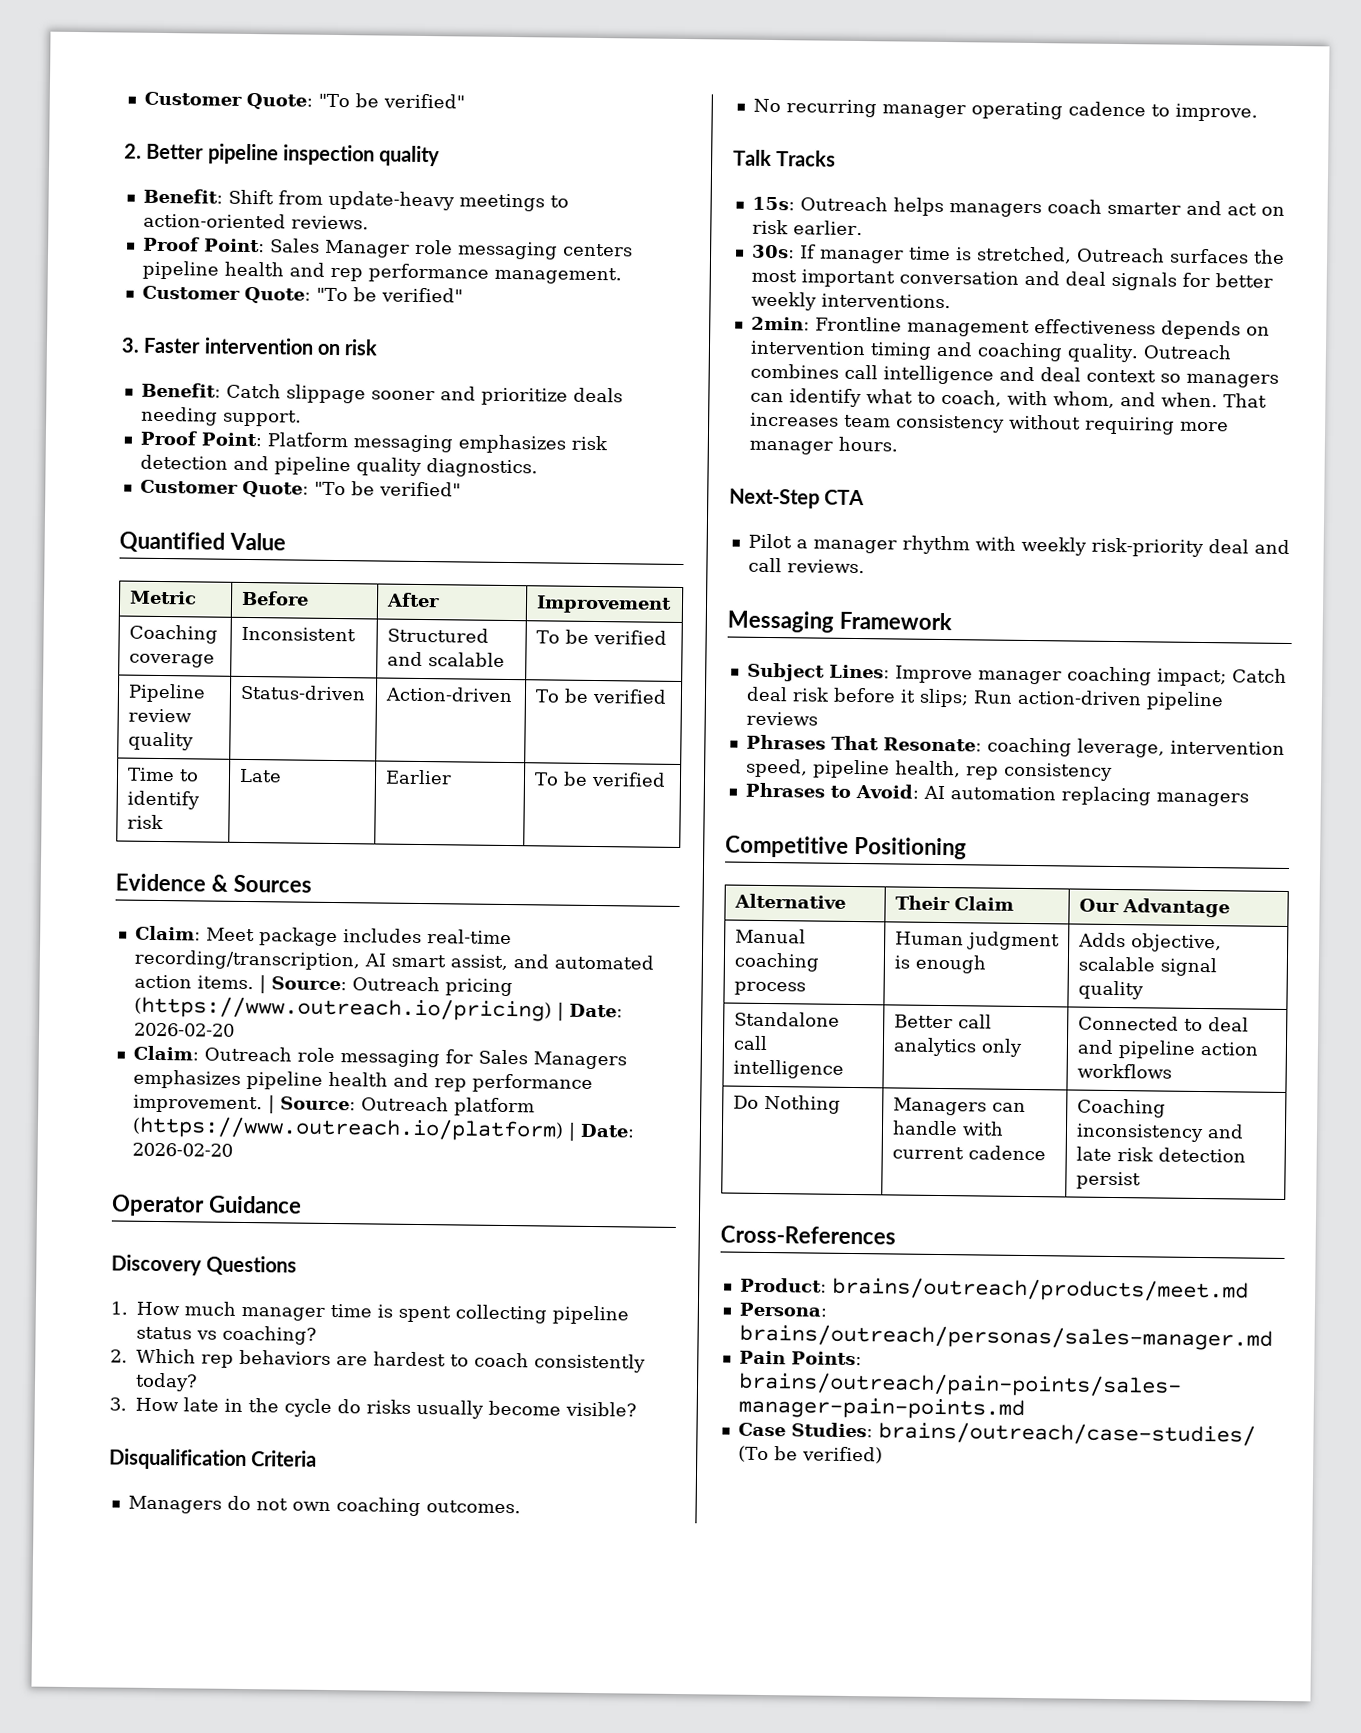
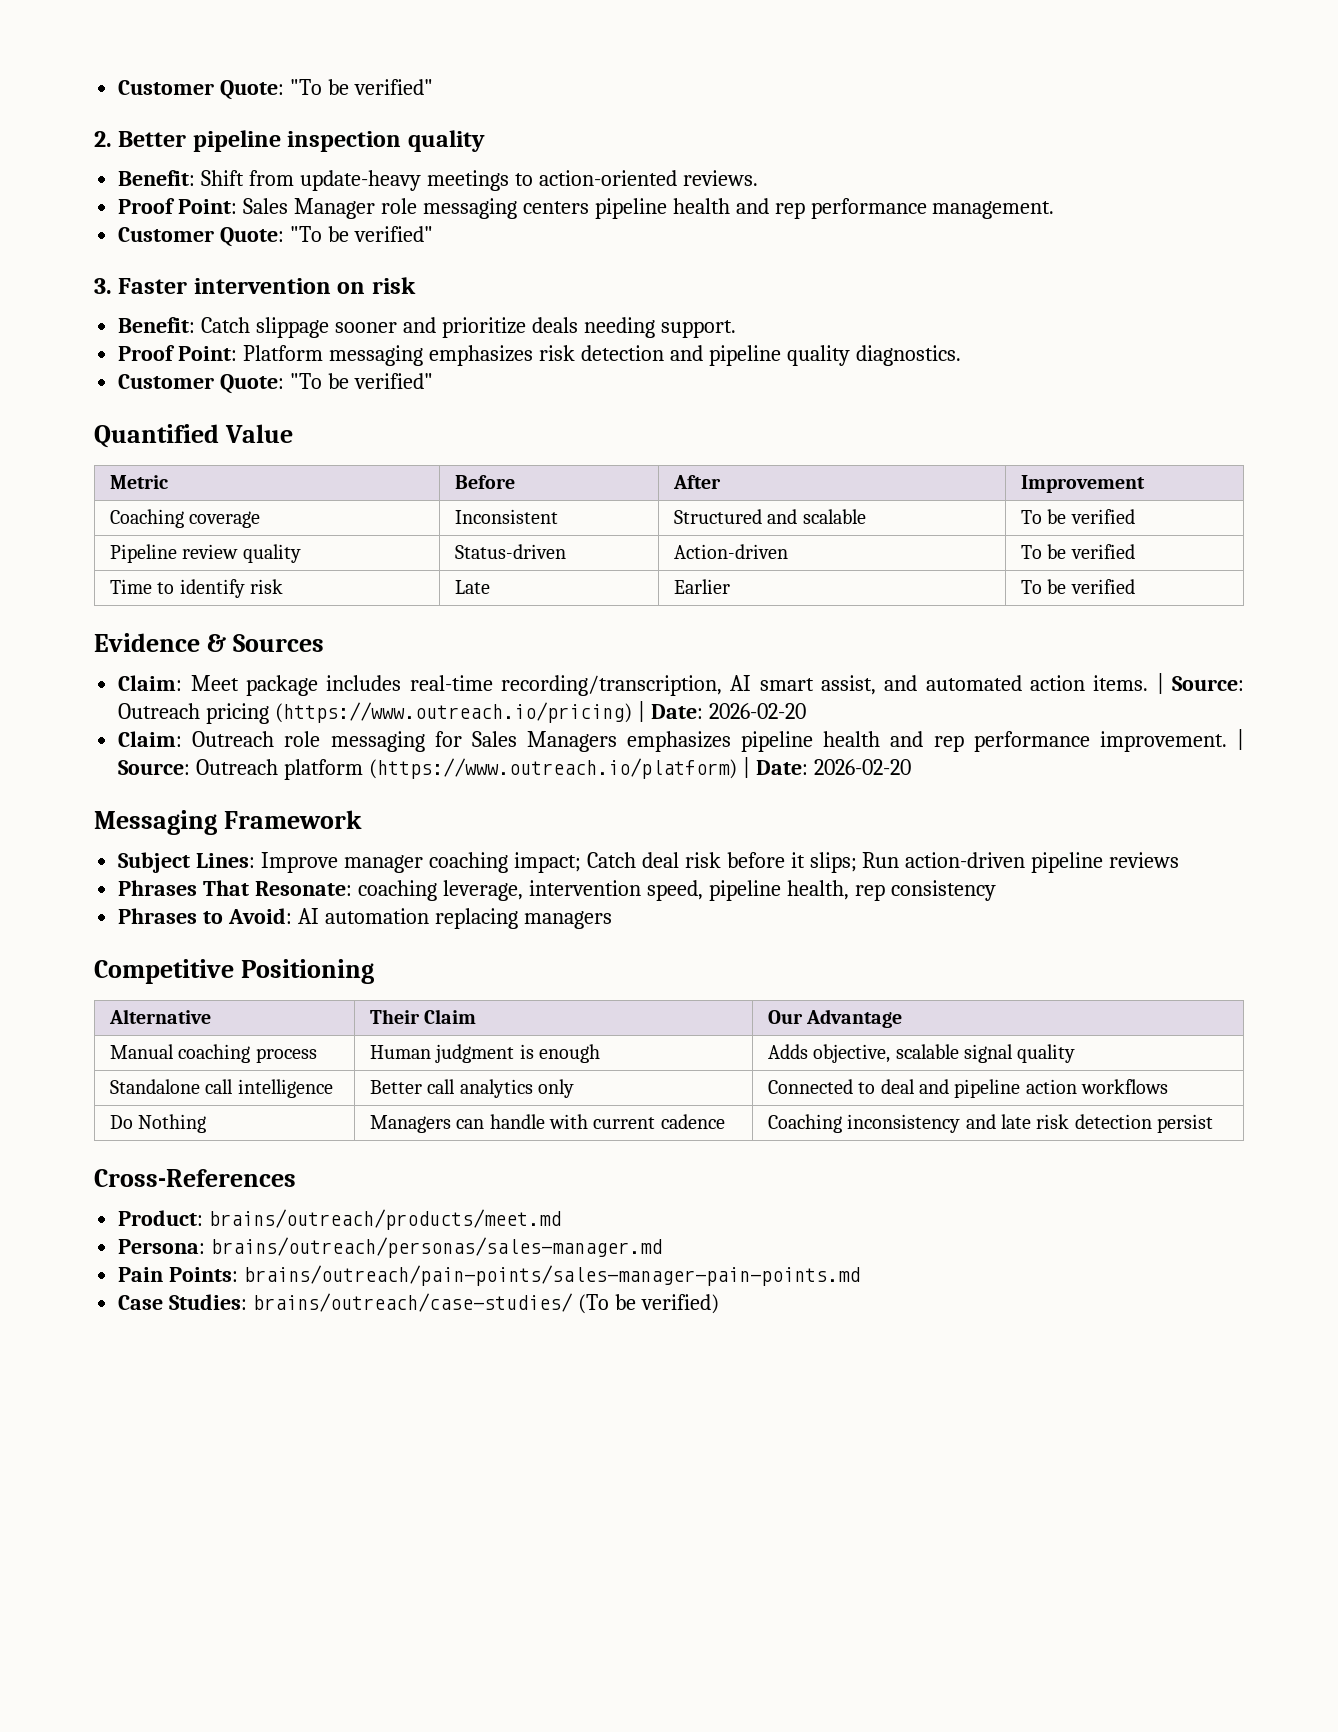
[111,1194,302,1217] [111,1254,298,1276] [110,1301,629,1325] [136,1325,317,1345] [110,1348,646,1373] [135,1372,198,1392] [109,1397,637,1419] [109,1448,318,1471] [127,1495,521,1517] [752,98,1258,122] [733,149,837,167] [751,196,1285,218] [751,219,863,236] [751,244,1285,264] [750,269,1273,291] [750,291,951,311] [750,316,1270,340] [749,340,1232,363] [749,363,1279,388] [749,388,1267,408] [749,412,1229,435] [748,436,898,455] [729,488,865,509] [747,533,1290,558] [747,557,865,574] // Operator Guidance // Discovery Questions // 1. How much manager time is spent collecting pipeline status vs coaching? // 2. Which rep behaviors are hardest to coach consistently today? // 3. How late in the cycle do risks usually become visible? // Disqualification Criteria // Managers do not own coaching outcomes. // No recurring manager operating cadence to improve. // Talk Tracks // 15s: Outreach helps managers coach smarter and act on risk earlier. // 30s: If manager time is stretched, Outreach surfaces the most important conversation and deal signals for better weekly interventions. // 2min: Frontline management effectiveness depends on intervention timing and coaching quality. Outreach combines call intelligence and deal context so managers can identify what to coach, with whom, and when. That increases team consistency without requiring more manager hours. // Next-Step CTA // Pilot a manager rhythm with weekly risk-priority deal and call reviews. -> (911, 767) none

